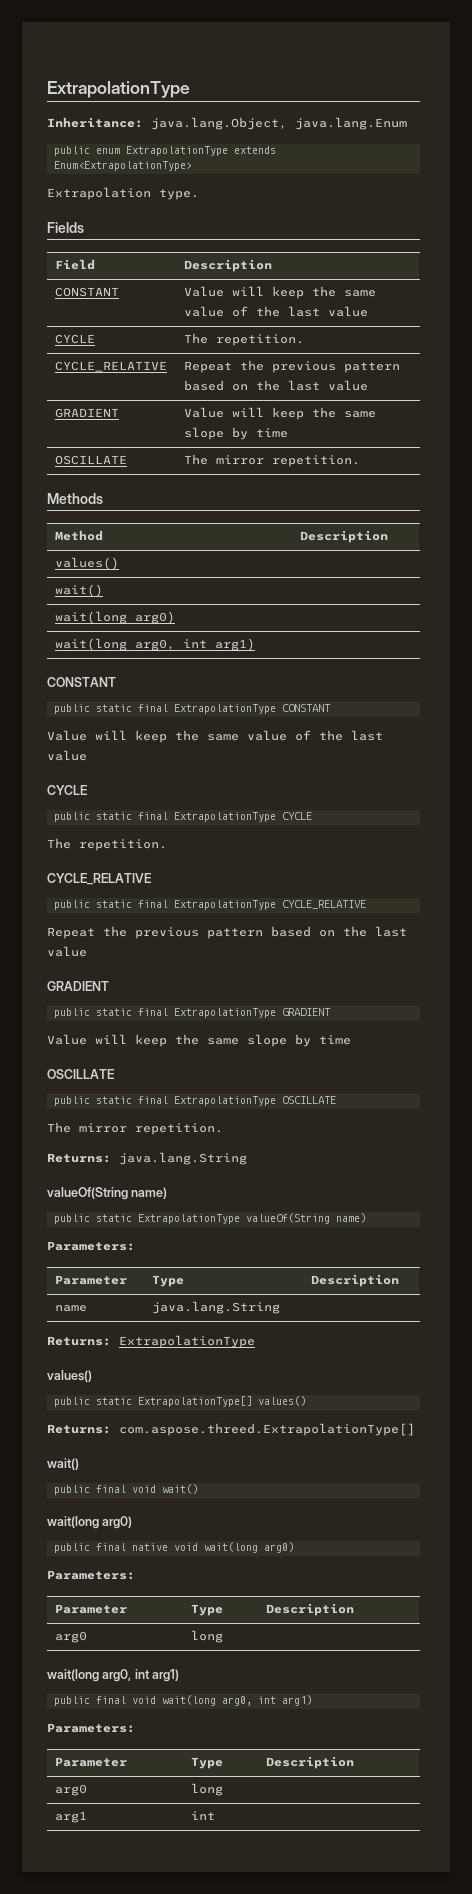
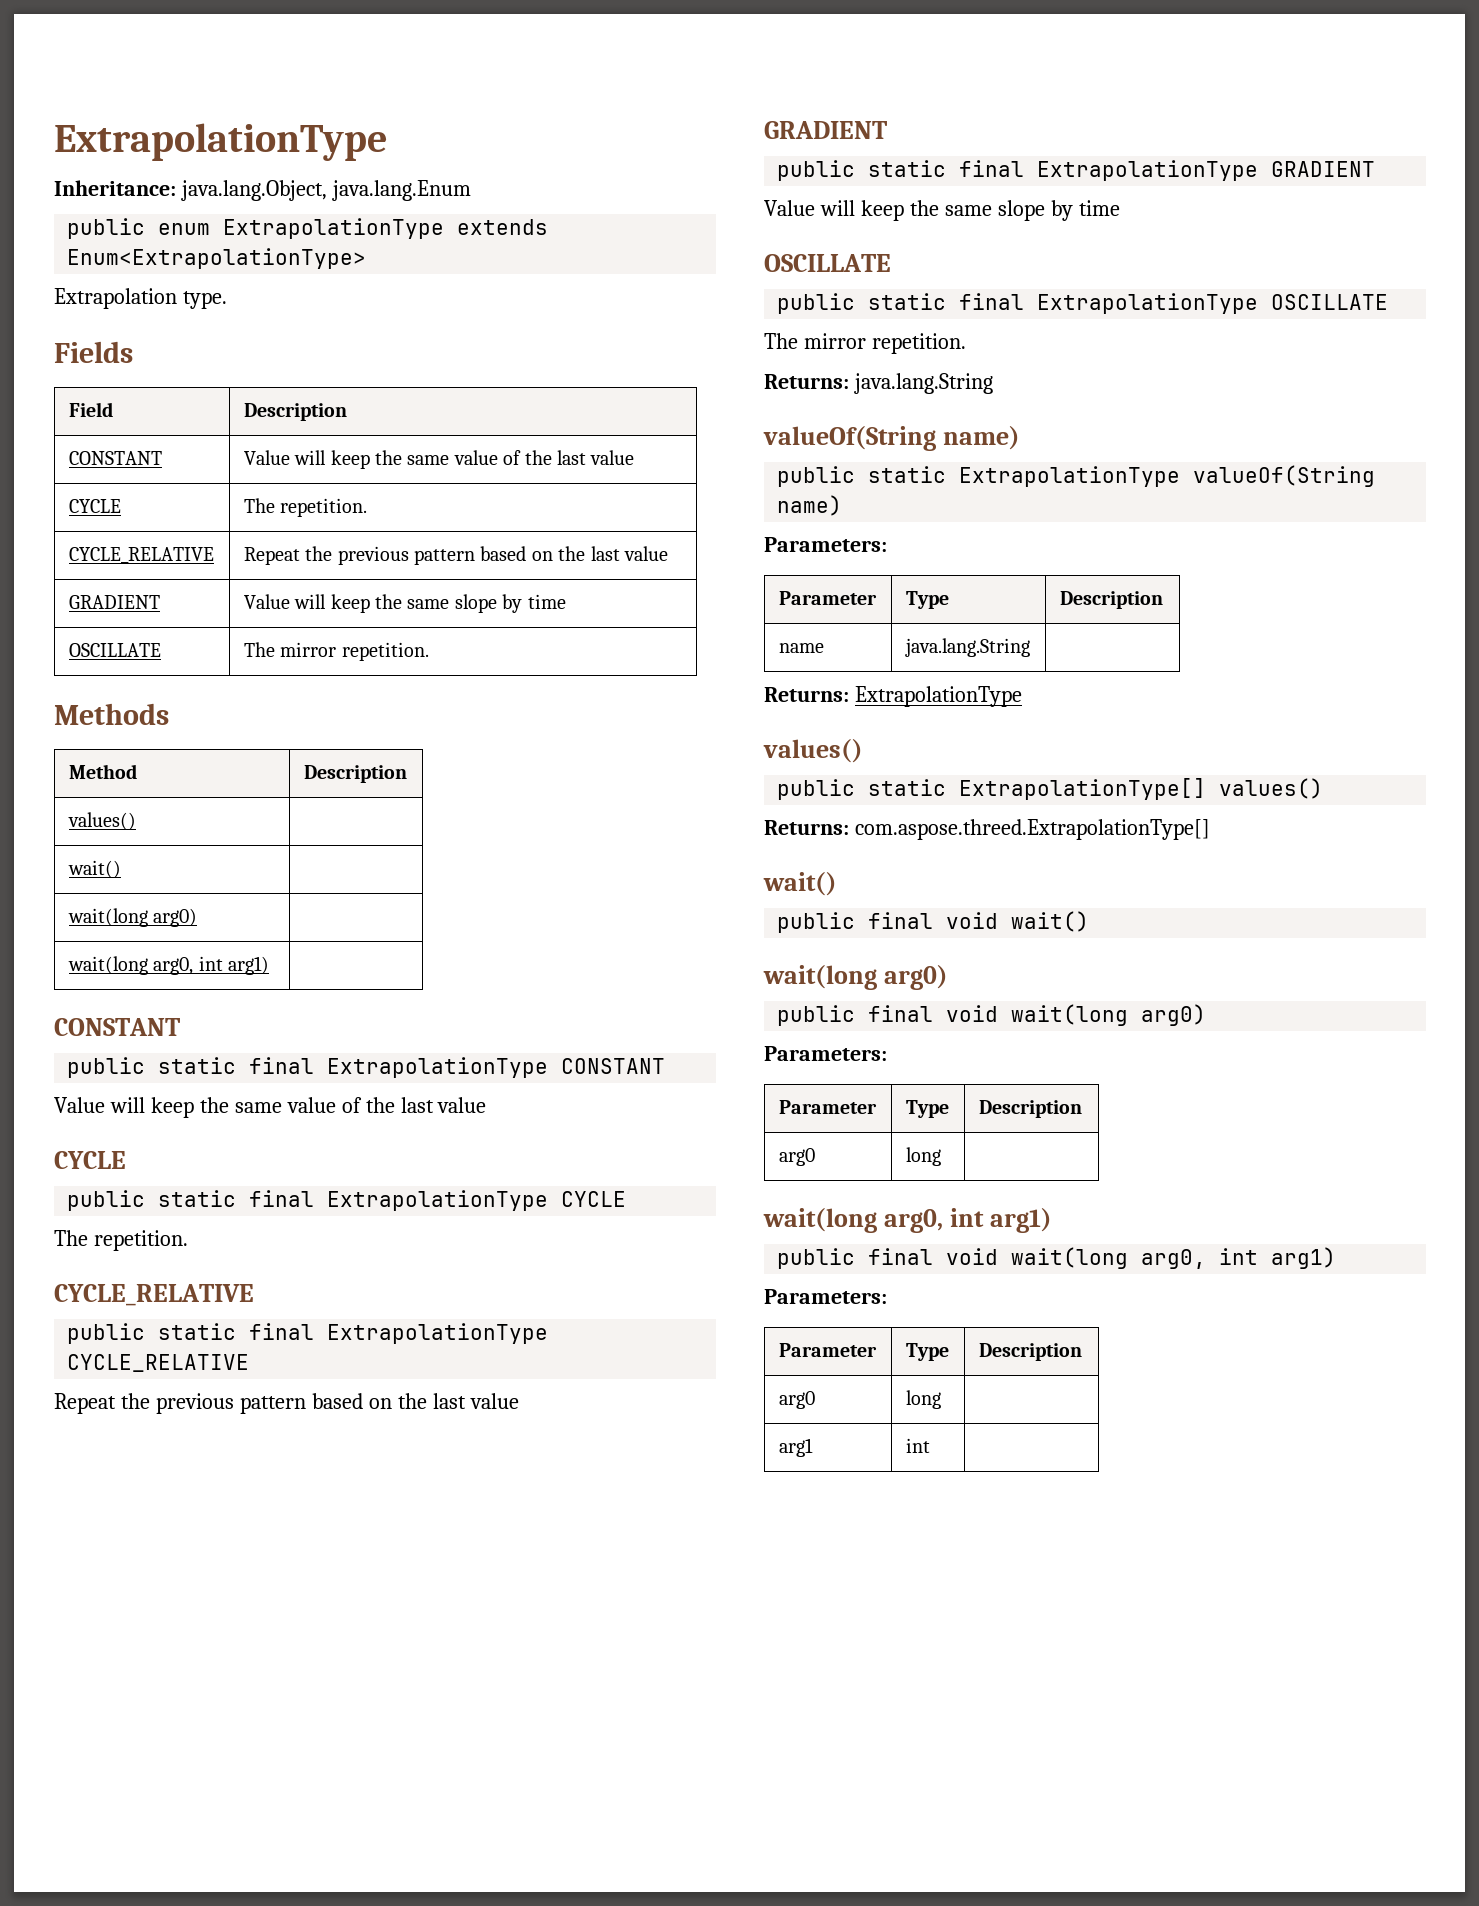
[131,1543,168,1551] native -> (934, 1013) none

